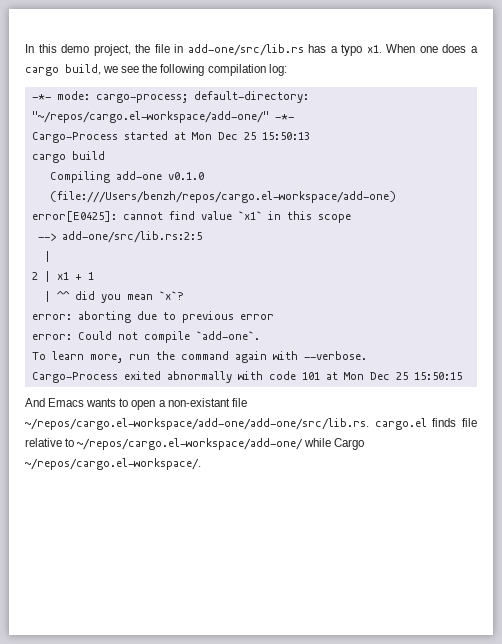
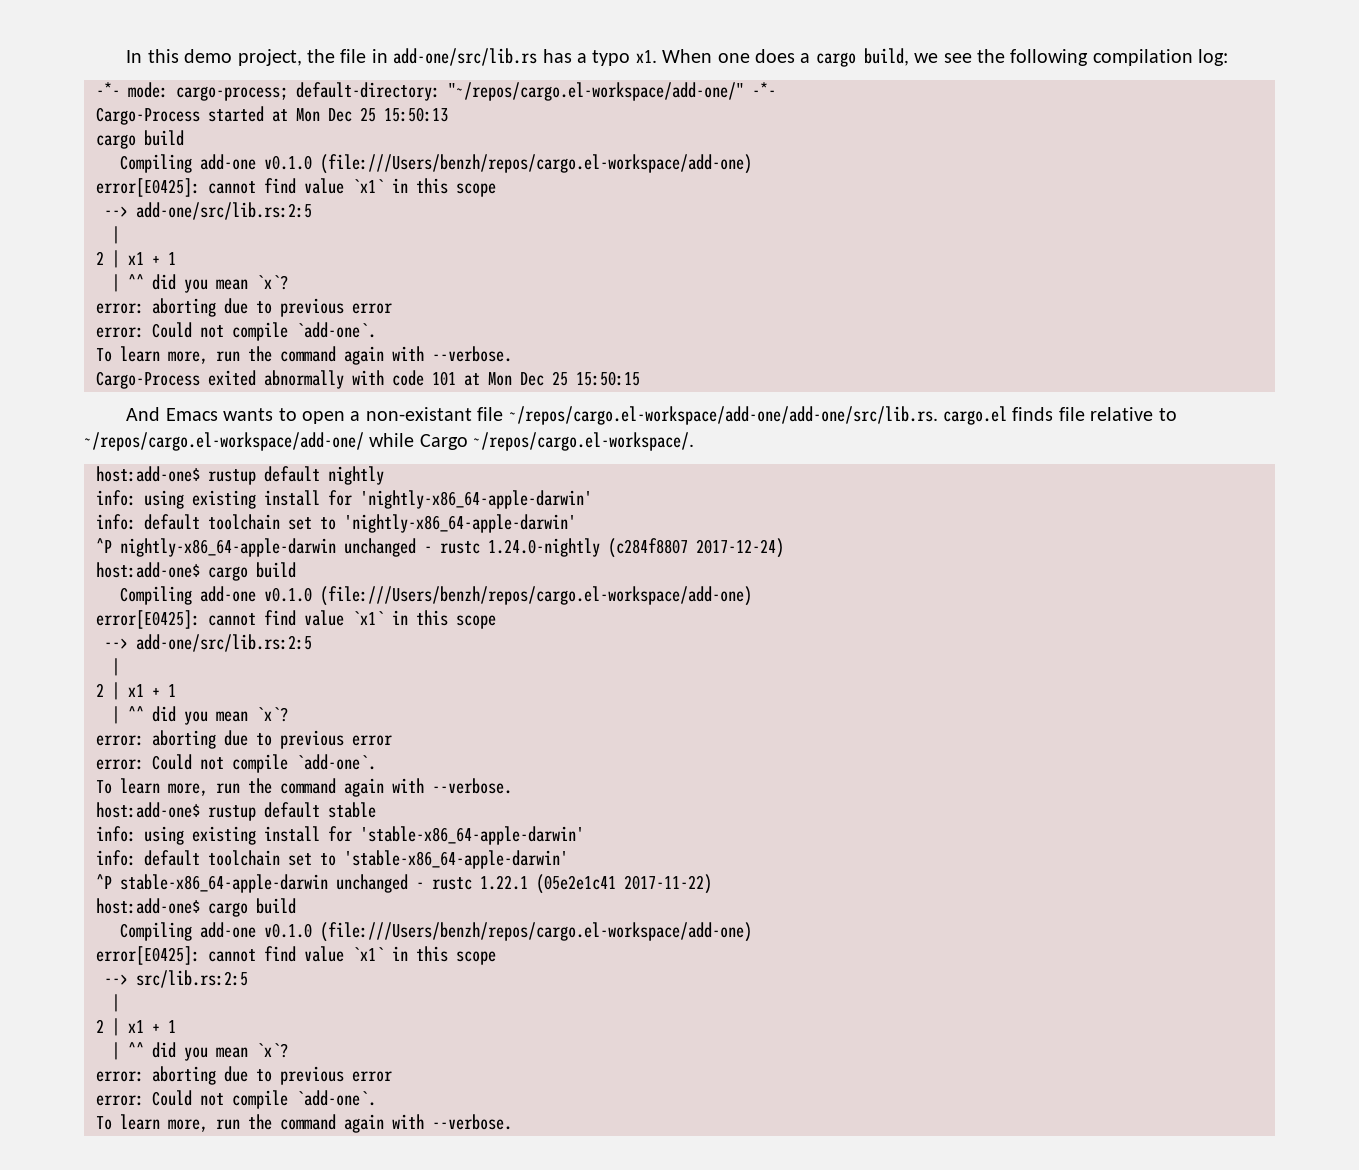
(201, 464) none -> [96,466,384,485] [96,490,592,509] [96,514,576,533] [96,538,784,558] [96,562,296,581] [120,586,752,606] [96,610,496,629] [104,634,312,652] [112,658,120,676] [96,682,176,700] [112,706,288,725] [96,730,392,749] [96,754,376,773] [96,778,512,797] [96,802,376,821] [96,826,584,845] [96,850,568,869] [96,874,712,894] [96,898,296,917] [120,922,752,942] [96,946,496,965] [104,970,248,988] [112,994,120,1012] [96,1018,176,1036] [112,1042,288,1061] [96,1066,392,1085] [96,1090,376,1109] [96,1114,512,1133] // host:add-one$ rustup default nightly // info: using existing install for 'nightly-x86_64-apple-darwin' // info: default toolchain set to 'nightly-x86_64-apple-darwin' // ^P nightly-x86_64-apple-darwin unchanged - rustc 1.24.0-nightly (c284f8807 2017-12-24) // host:add-one$ cargo build // Compiling add-one v0.1.0 (file:///Users/benzh/repos/cargo.el-workspace/add-one) // error[E0425]: cannot find value `x1` in this scope // --> add-one/src/lib.rs:2:5 // | // 2 | x1 + 1 // | ^^ did you mean `x`? // error: aborting due to previous error // error: Could not compile `add-one`. // To learn more, run the command again with --verbose. // host:add-one$ rustup default stable // info: using existing install for 'stable-x86_64-apple-darwin' // info: default toolchain set to 'stable-x86_64-apple-darwin' // ^P stable-x86_64-apple-darwin unchanged - rustc 1.22.1 (05e2e1c41 2017-11-22) // host:add-one$ cargo build // Compiling add-one v0.1.0 (file:///Users/benzh/repos/cargo.el-workspace/add-one) // error[E0425]: cannot find value `x1` in this scope // --> src/lib.rs:2:5 // | // 2 | x1 + 1 // | ^^ did you mean `x`? // error: aborting due to previous error // error: Could not compile `add-one`. // To learn more, run the command again with --verbose.

